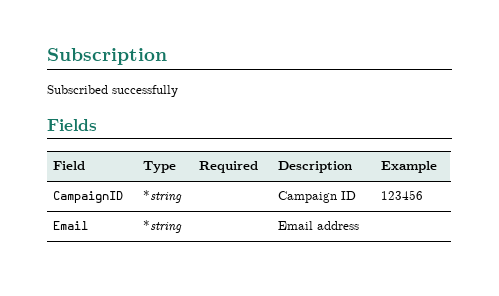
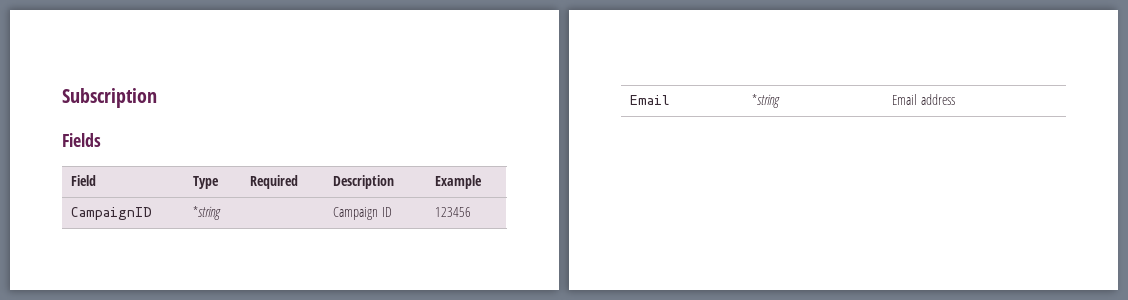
[47,85,178,97] // Subscribed successfully -> (157, 98) none

